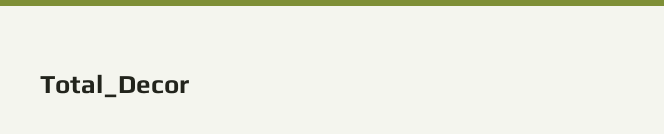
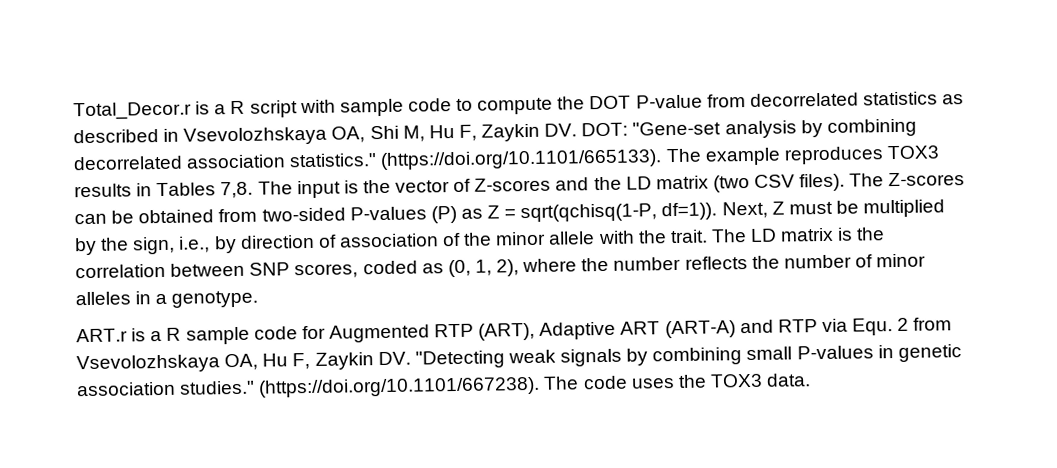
[40,74,189,98] Total_Decor -> [73,91,965,121] [73,118,917,146] [73,145,940,171] [74,172,966,199] [74,199,946,225] [75,227,886,256] [75,253,927,279] [75,290,259,308] [76,317,953,345] [76,344,962,374] [76,373,812,398] Total_Decor.r is a R script with sample code to compute the DOT P-value from decorrelated statistics as described in Vsevolozhskaya OA, Shi M, Hu F, Zaykin DV. DOT: "Gene-set analysis by combining decorrelated association statistics." (https://doi.org/10.1101/665133). The example reproduces TOX3 results in Tables 7,8. The input is the vector of Z-scores and the LD matrix (two CSV files). The Z-scores can be obtained from two-sided P-values (P) as Z = sqrt(qchisq(1-P, df=1)). Next, Z must be multiplied by the sign, i.e., by direction of association of the minor allele with the trait. The LD matrix is the correlation between SNP scores, coded as (0, 1, 2), where the number reflects the number of minor alleles in a genotype. // ART.r is a R sample code for Augmented RTP (ART), Adaptive ART (ART-A) and RTP via Equ. 2 from Vsevolozhskaya OA, Hu F, Zaykin DV. "Detecting weak signals by combining small P-values in genetic association studies." (https://doi.org/10.1101/667238). The code uses the TOX3 data.

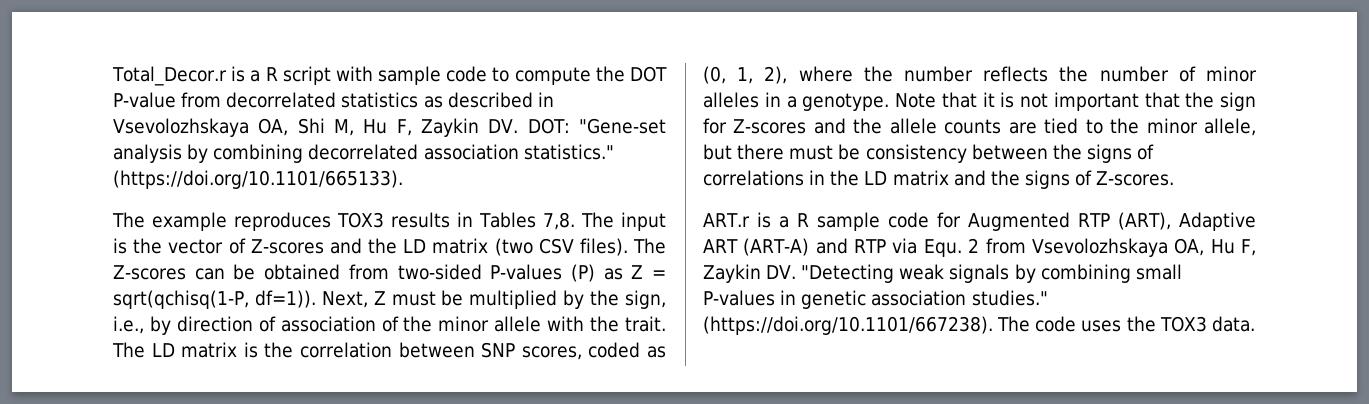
(663, 160) none -> (403, 179) //
(259, 299) none -> [895,92,1256,111] [703,118,1256,136] [703,144,1155,163] [703,170,1175,189] Note that it is not important that the sign for Z-scores and the allele counts are tied to the minor allele, but there must be consistency between the signs of correlations in the LD matrix and the signs of Z-scores.

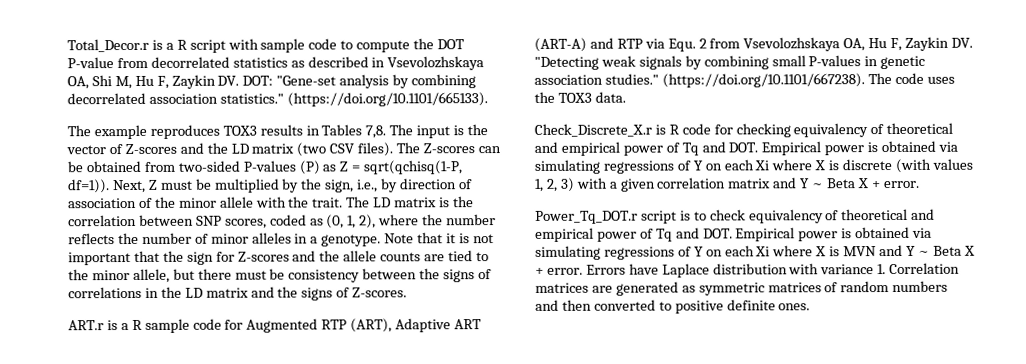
(1255, 324) none -> [534,122,954,138] [534,140,959,156] [534,158,973,174] [534,177,920,192] [535,208,936,224] [535,226,933,242] [535,244,975,260] [535,262,961,278] [535,280,949,296] [535,299,811,314] // Check_Discrete_X.r is R code for checking equivalency of theoretical and empirical power of Tq and DOT. Empirical power is obtained via simulating regressions of Y on each Xi where X is discrete (with values 1, 2, 3) with a given correlation matrix and Y ~ Beta X + error. // Power_Tq_DOT.r script is to check equivalency of theoretical and empirical power of Tq and DOT. Empirical power is obtained via simulating regressions of Y on each Xi where X is MVN and Y ~ Beta X + error. Errors have Laplace distribution with variance 1. Correlation matrices are generated as symmetric matrices of random numbers and then converted to positive definite ones.

